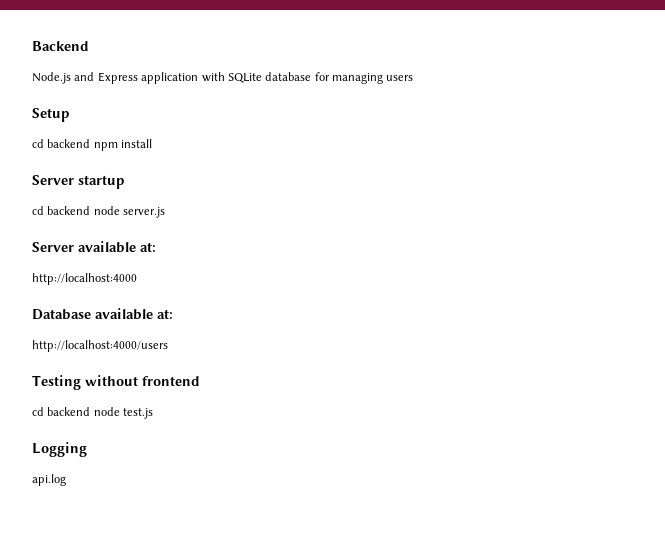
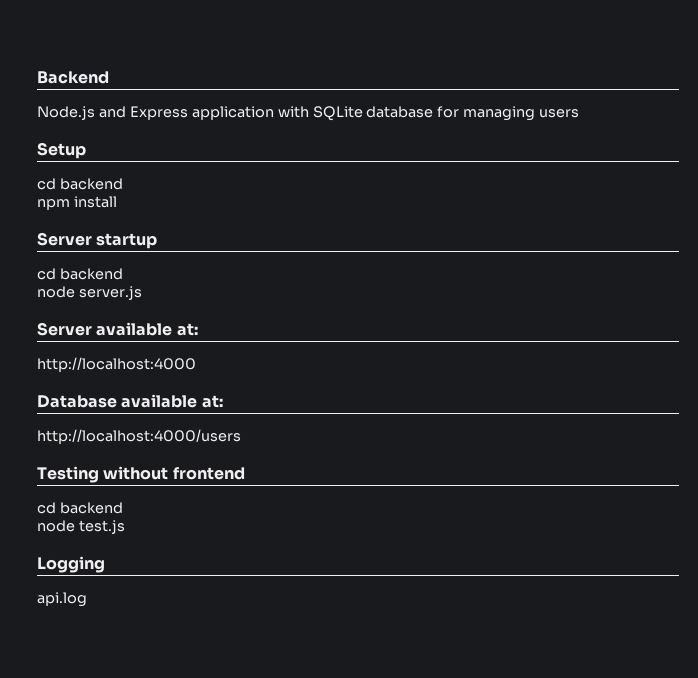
(91, 143) none -> (123, 184) //
(91, 210) none -> (123, 274) //
(91, 411) none -> (123, 508) //

